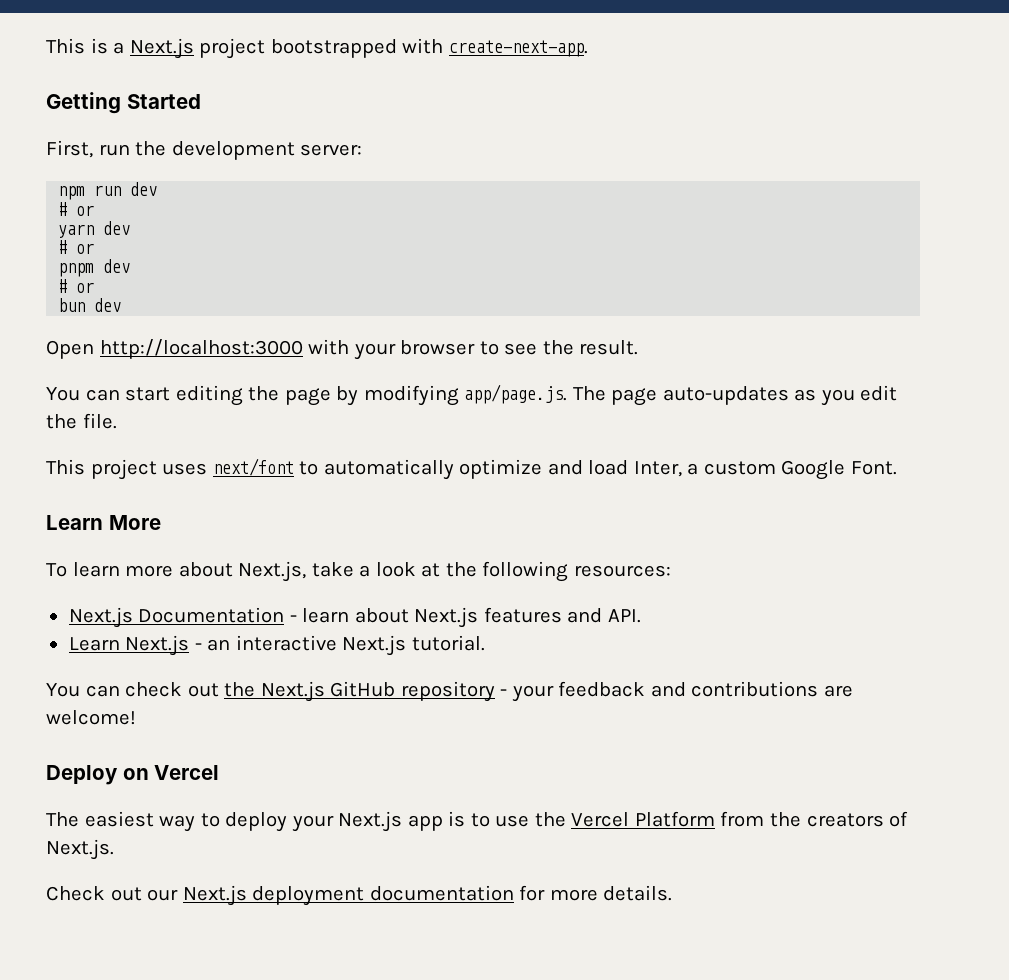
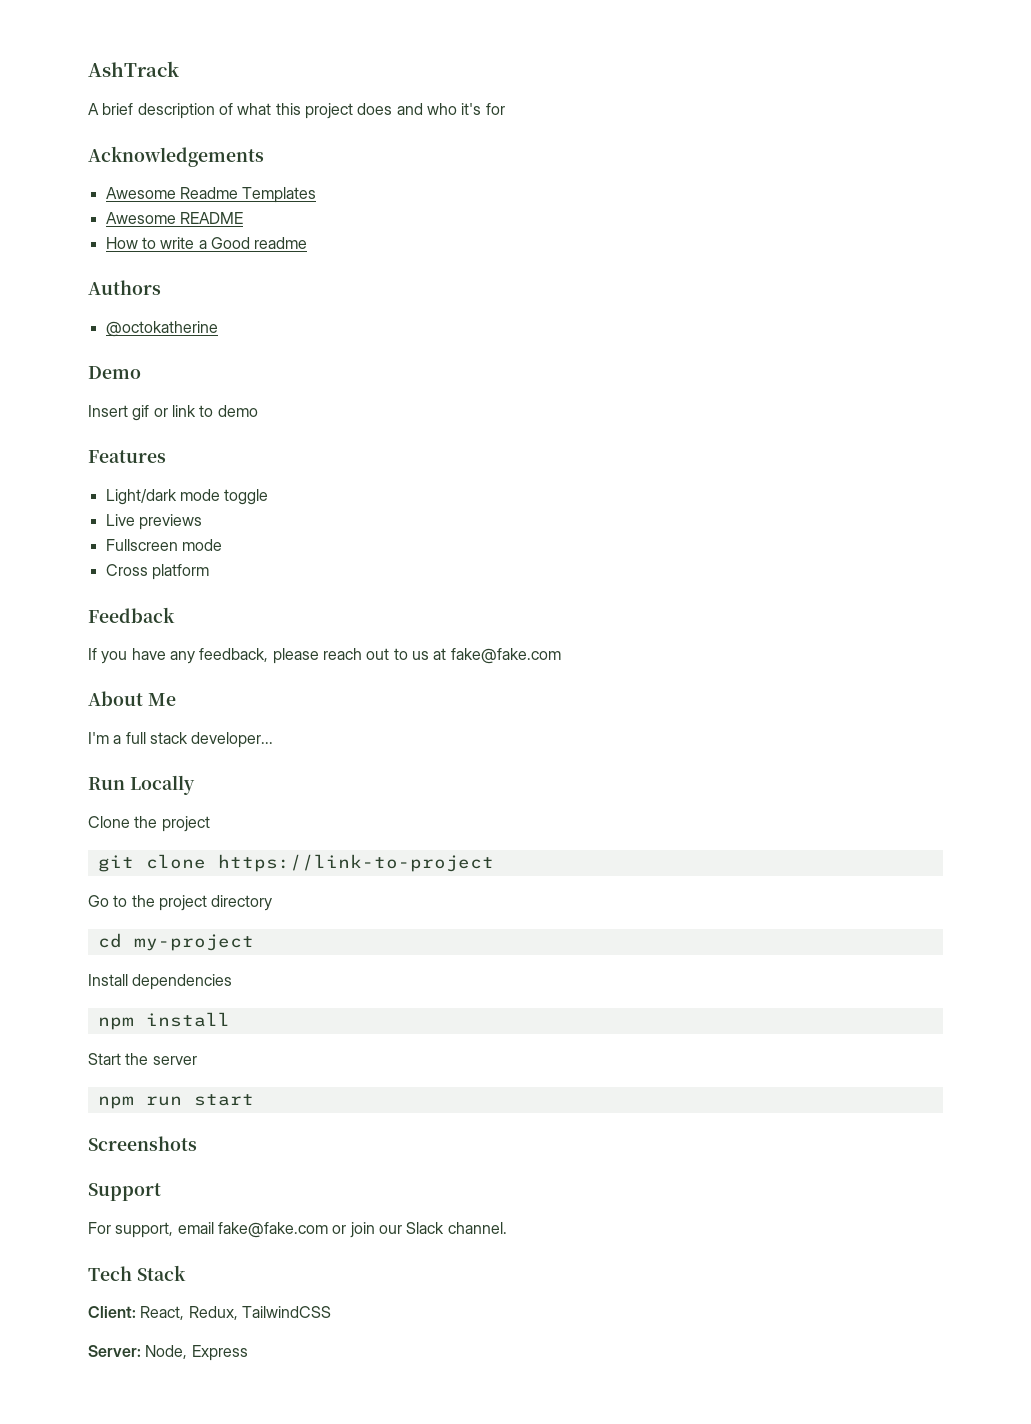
[46,38,588,59] [46,92,201,114] [46,140,363,160] [58,182,158,200] [58,202,95,216] [58,221,131,238] [58,240,95,254] [58,259,131,277] [58,279,95,293] [58,298,122,312] [46,339,639,360] [46,384,898,406] [46,413,117,429] [46,458,897,480] [46,515,161,530] [46,561,671,582] [68,607,641,628] [68,635,485,656] [46,681,853,702] [46,710,136,725] [46,765,220,785] [46,811,909,832] [46,839,114,860] [46,885,673,906] This is a Next.js project bootstrapped with create-next-app. // Getting Started // First, run the development server: // npm run dev // # or // yarn dev // # or // pnpm dev // # or // bun dev // Open http://localhost:3000 with your browser to see the result. // You can start editing the page by modifying app/page.js. The page auto-updates as you edit the file. // This project uses next/font to automatically optimize and load Inter, a custom Google Font. // Learn More // To learn more about Next.js, take a look at the following resources: // Next.js Documentation - learn about Next.js features and API. // Learn Next.js - an interactive Next.js tutorial. // You can check out the Next.js GitHub repository - your feedback and contributions are welcome! // Deploy on Vercel // The easiest way to deploy your Next.js app is to use the Vercel Platform from the creators of Next.js. // Check out our Next.js deployment documentation for more details. -> [88,61,179,77] [88,103,505,119] [88,146,264,167] [105,187,317,203] [105,212,243,224] [105,237,308,249] [88,280,161,295] [105,321,218,337] [88,366,141,379] [88,405,258,421] [88,450,166,463] [105,489,269,505] [105,514,202,530] [105,539,222,551] [105,564,209,580] [88,607,175,623] [88,648,561,664] [88,691,176,706] [88,732,274,748] [88,775,195,795] [88,816,210,832] [97,854,494,872] [88,895,273,911] [97,933,254,951] [88,974,233,990] [97,1012,230,1030] [88,1053,197,1065] [97,1094,254,1109] [88,1136,197,1151] [88,1183,161,1201] [88,1222,507,1238] [88,1265,186,1281] [88,1306,331,1320] [88,1345,248,1361] AshTrack // A brief description of what this project does and who it's for // Acknowledgements // Awesome Readme Templates // Awesome README // How to write a Good readme // Authors // @octokatherine // Demo // Insert gif or link to demo // Features // Light/dark mode toggle // Live previews // Fullscreen mode // Cross platform // Feedback // If you have any feedback, please reach out to us at fake@fake.com // About Me // I'm a full stack developer... // Run Locally // Clone the project // git clone https://link-to-project // Go to the project directory // cd my-project // Install dependencies // npm install // Start the server // npm run start // Screenshots // Support // For support, email fake@fake.com or join our Slack channel. // Tech Stack // Client: React, Redux, TailwindCSS // Server: Node, Express

